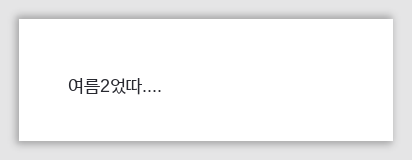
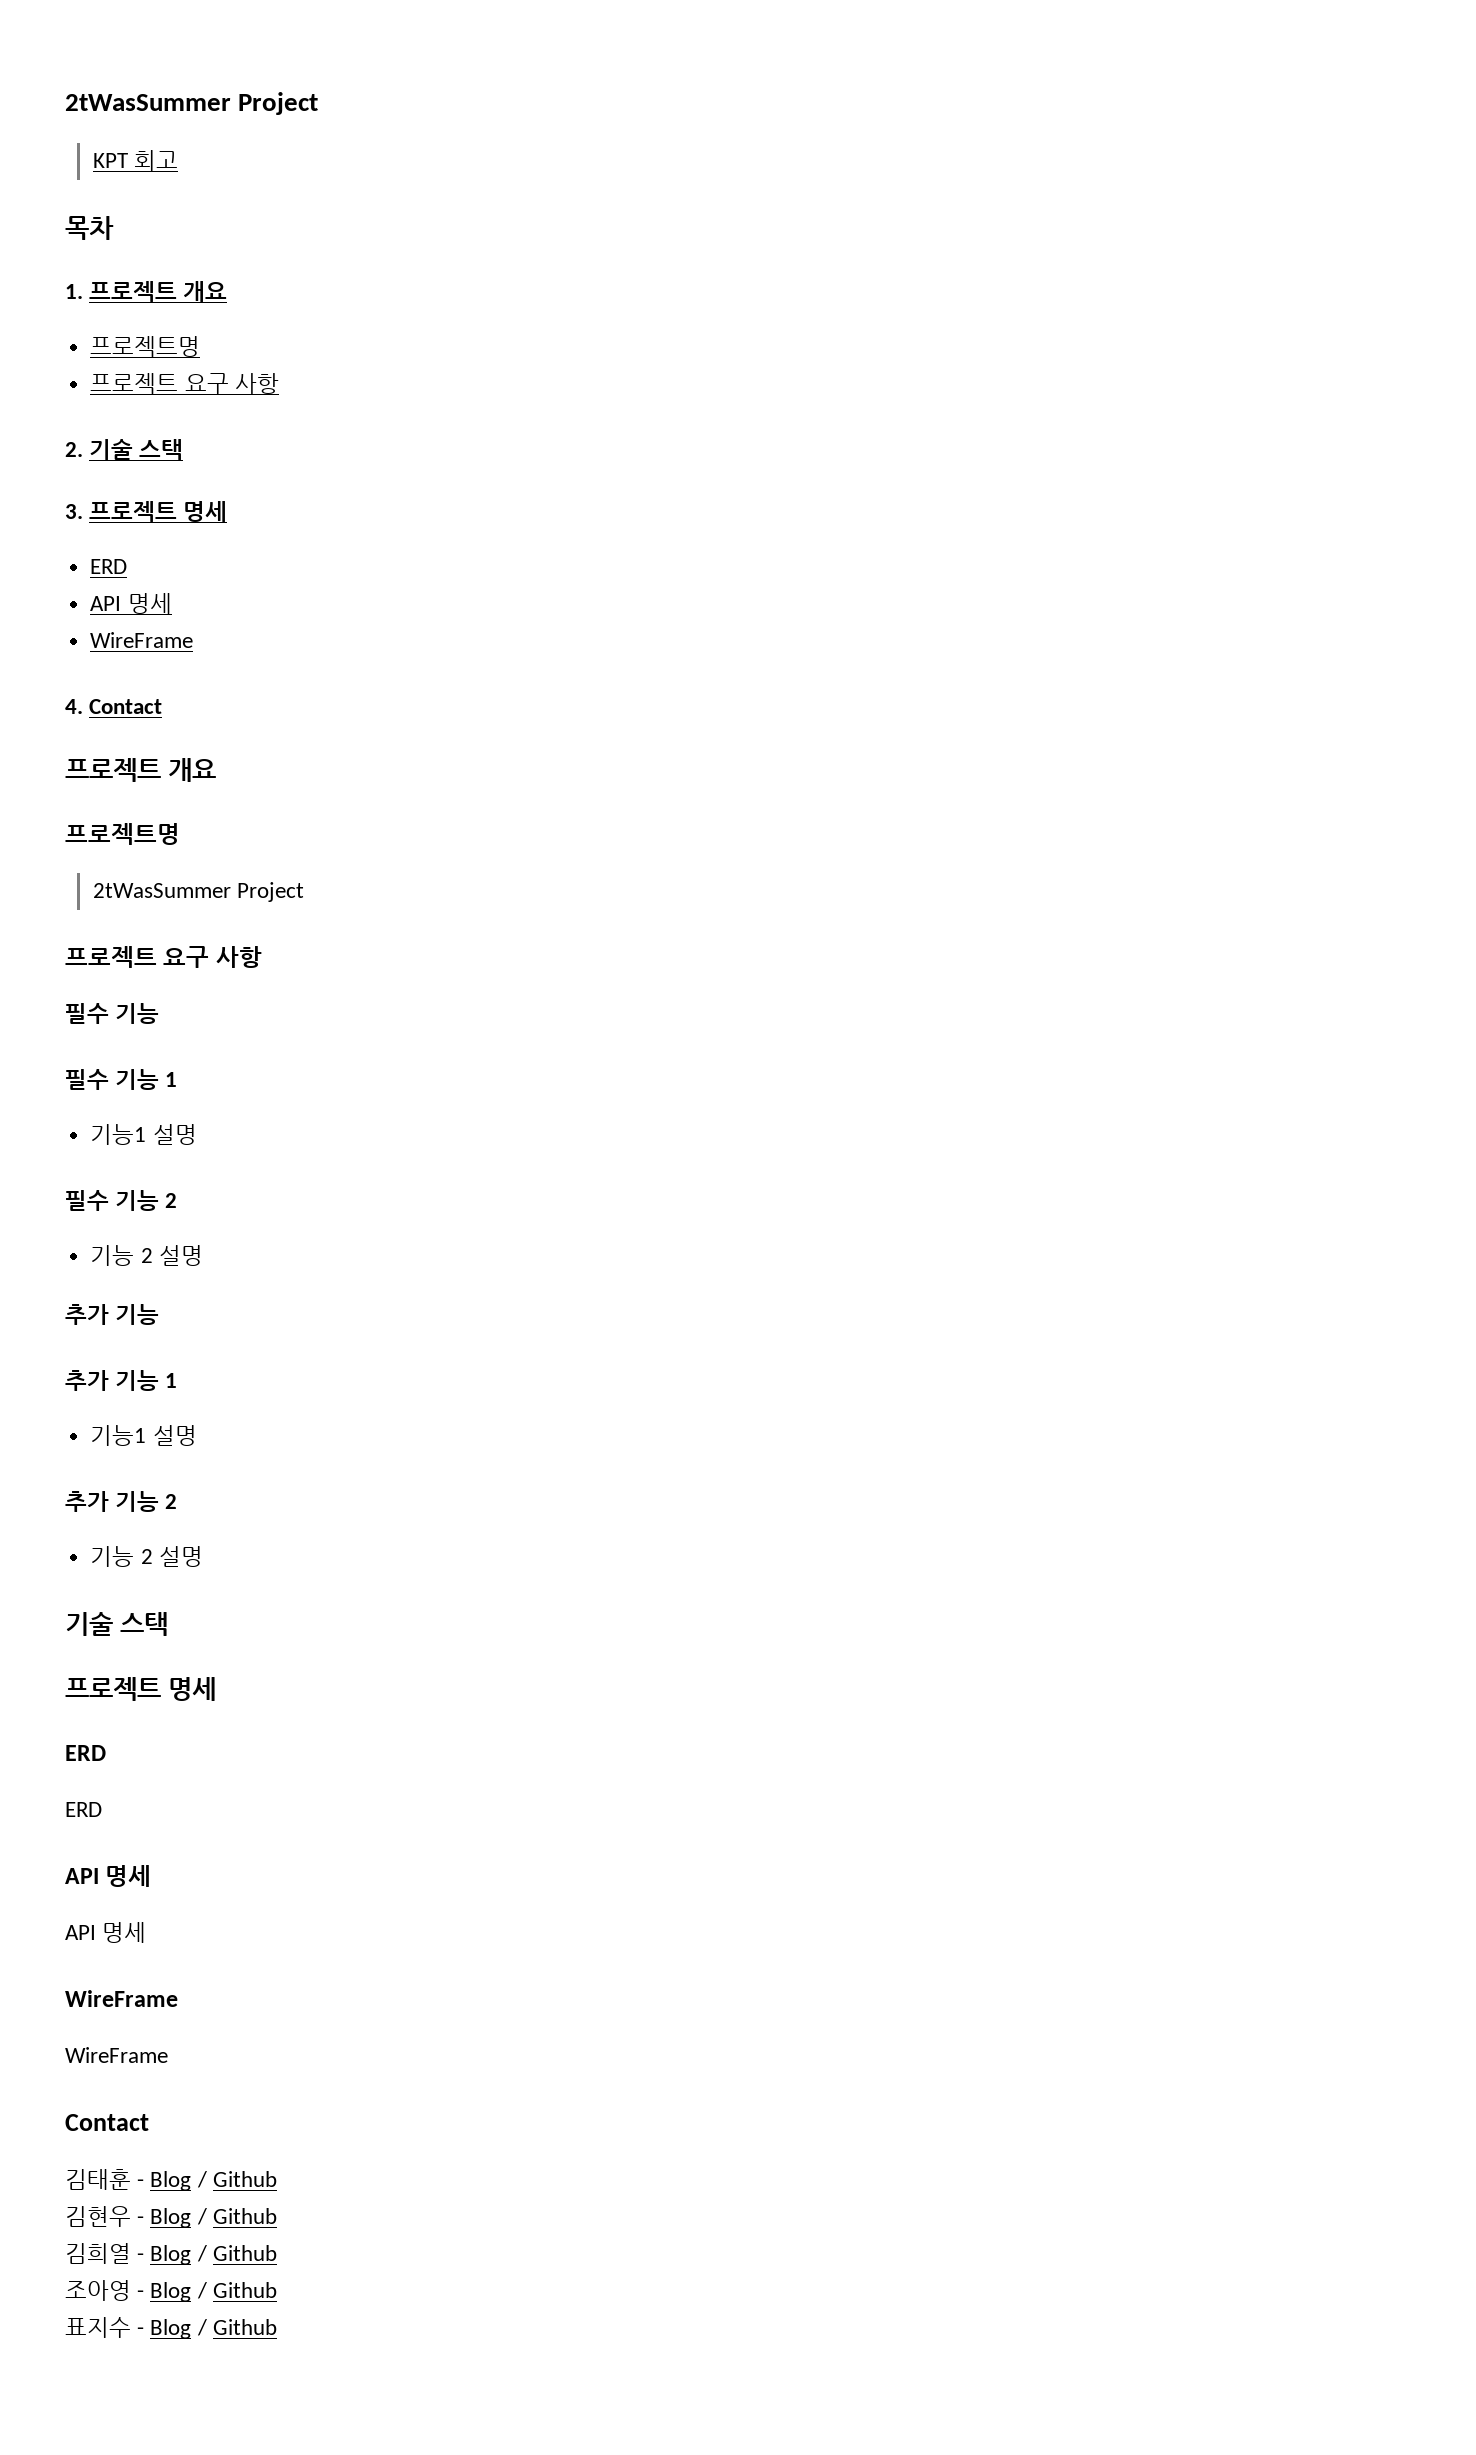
[68,78,162,95] 여름2었따.... -> [65,92,319,115] [92,150,178,171] [65,216,114,240] [65,281,228,302] [90,336,201,357] [90,373,279,394] [65,439,184,460] [65,501,228,522] [90,559,128,574] [90,593,172,614] [90,632,194,648] [65,699,163,714] [65,758,216,782] [65,823,180,845] [92,882,304,902] [65,946,262,968] [65,1003,160,1024] [65,1069,178,1090] [90,1124,197,1145] [65,1190,178,1211] [90,1245,203,1266] [65,1304,160,1325] [65,1370,178,1391] [90,1425,197,1446] [65,1491,178,1512] [90,1546,203,1567] [65,1612,168,1636] [65,1677,216,1701] [65,1745,106,1761] [65,1802,102,1817] [65,1865,152,1887] [65,1922,147,1943] [65,1990,178,2007] [65,2047,168,2063] [65,2114,149,2131] [65,2169,277,2191] [65,2206,277,2228] [65,2243,277,2265] [65,2280,277,2302] [65,2317,277,2339] 2tWasSummer Project // KPT 회고 // 목차 // 1. 프로젝트 개요 // 프로젝트명 // 프로젝트 요구 사항 // 2. 기술 스택 // 3. 프로젝트 명세 // ERD // API 명세 // WireFrame // 4. Contact // 프로젝트 개요 // 프로젝트명 // 2tWasSummer Project // 프로젝트 요구 사항 // 필수 기능 // 필수 기능 1 // 기능1 설명 // 필수 기능 2 // 기능 2 설명 // 추가 기능 // 추가 기능 1 // 기능1 설명 // 추가 기능 2 // 기능 2 설명 // 기술 스택 // 프로젝트 명세 // ERD // ERD // API 명세 // API 명세 // WireFrame // WireFrame // Contact // 김태훈 - Blog / Github // 김현우 - Blog / Github // 김희열 - Blog / Github // 조아영 - Blog / Github // 표지수 - Blog / Github

